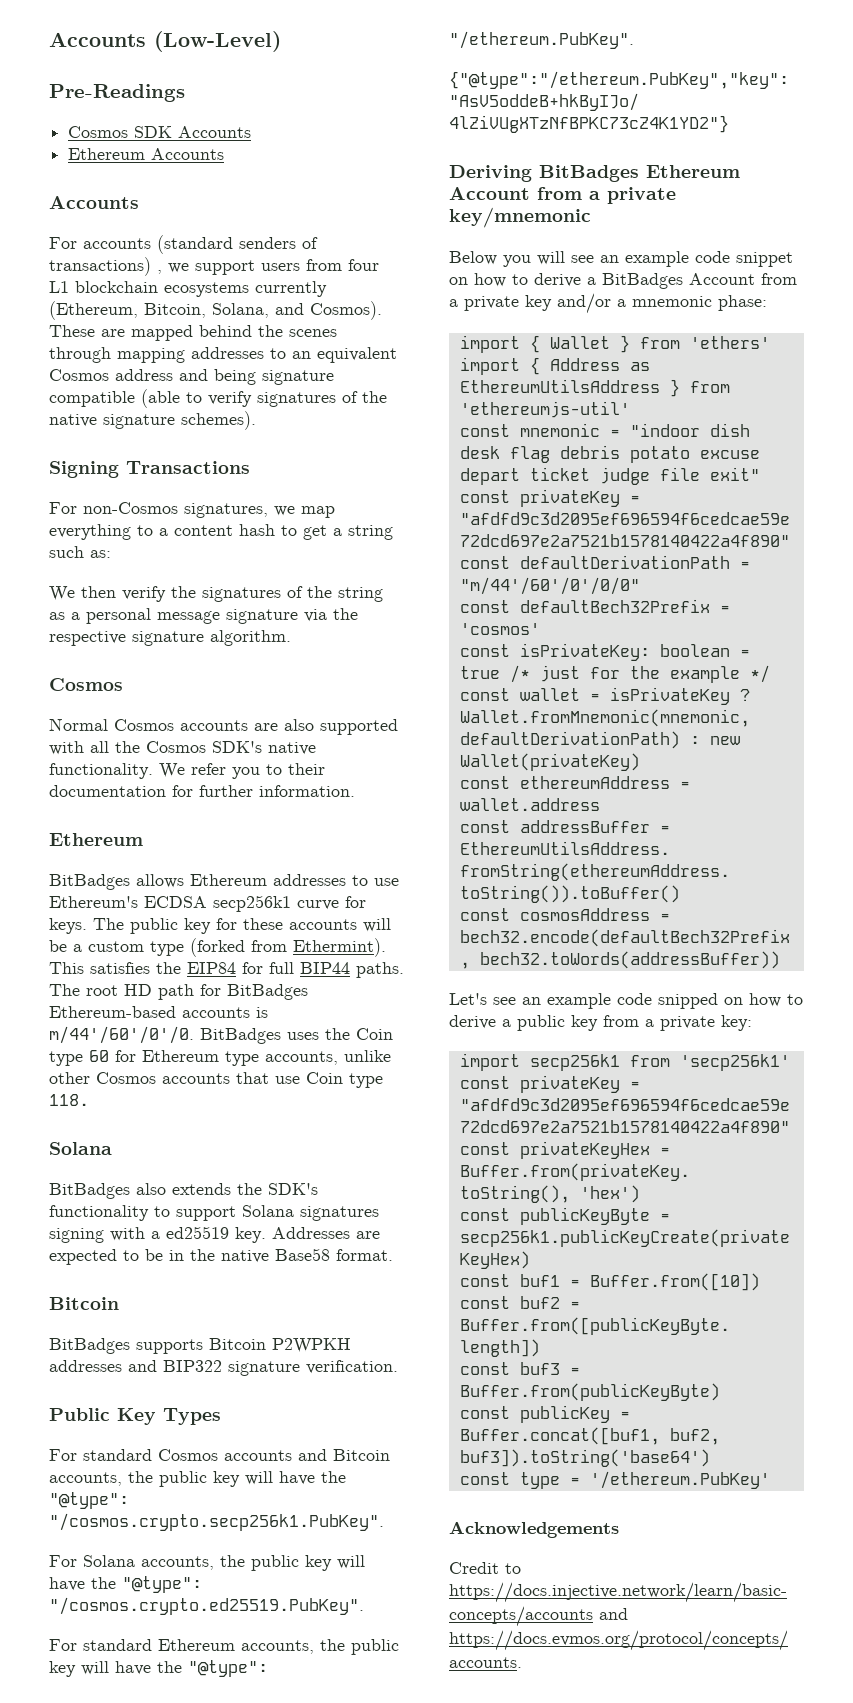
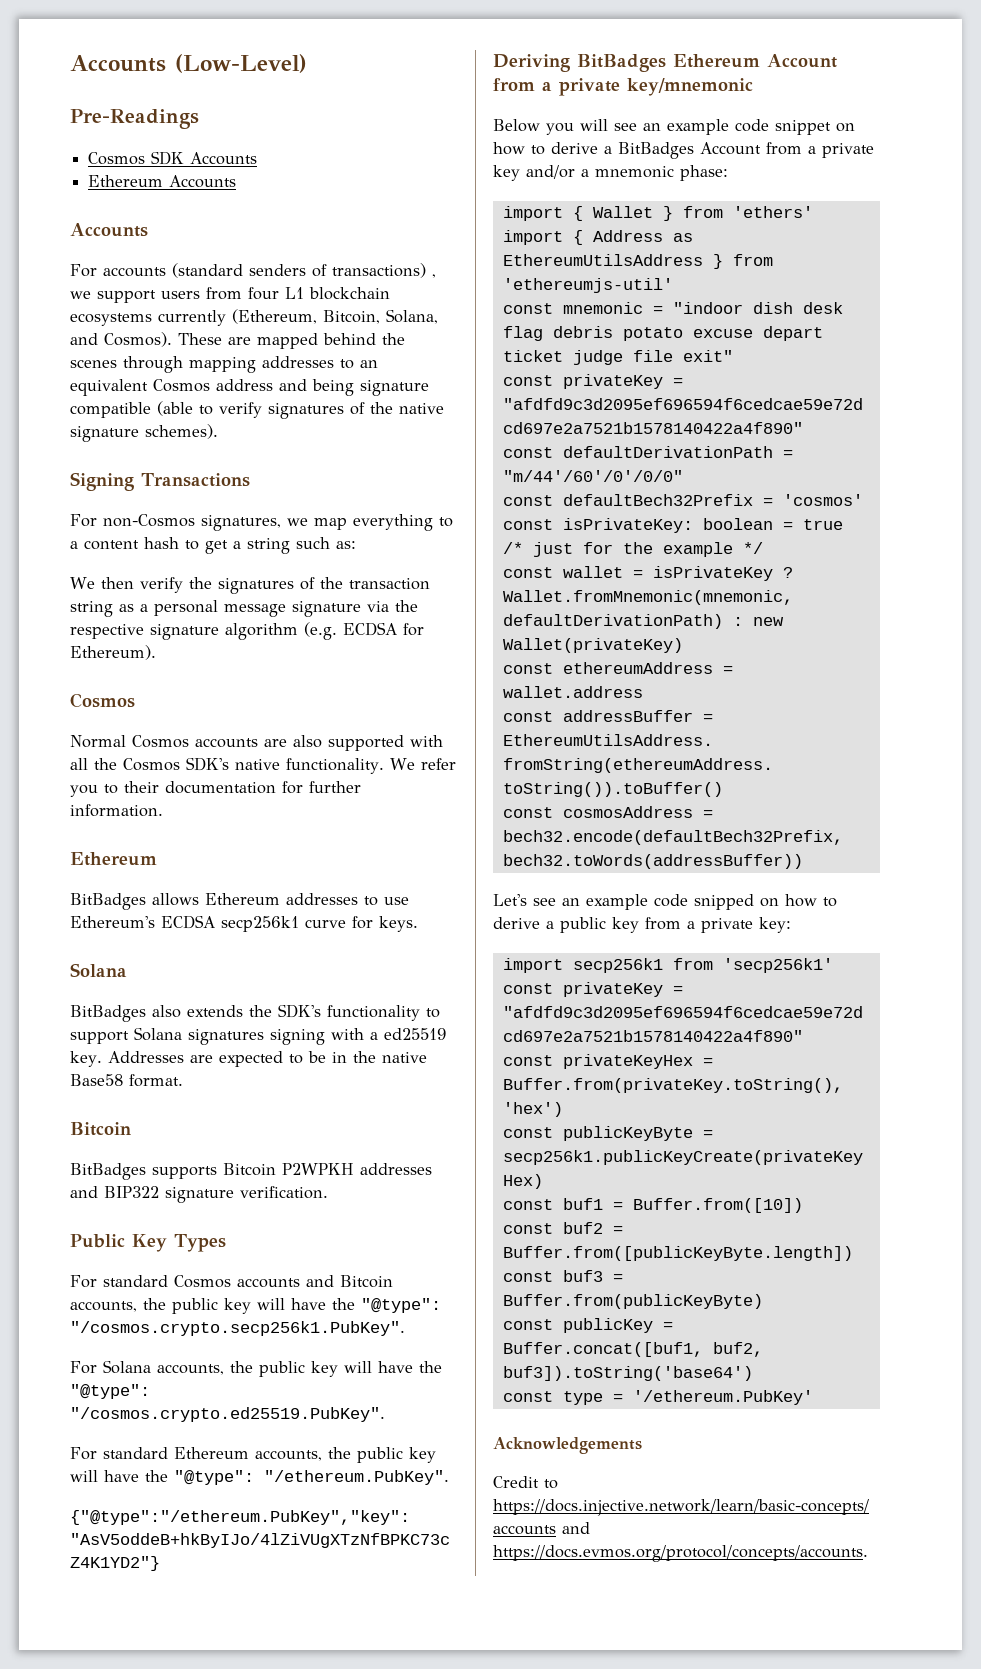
(332, 592) none -> [348,578,430,590] transaction
[210,630,291,646] algorithm. -> [225,622,424,640] [70,645,156,660] algorithm (e.g. ECDSA for Ethereum).
[93,918,391,934] [49,938,386,957] [49,962,404,978] [49,984,308,1000] [49,1006,268,1018] [49,1026,393,1044] [49,1050,391,1066] [49,1072,383,1088] [49,1094,89,1106] The public key for these accounts will be a custom type (forked from Ethermint). This satisfies the EIP84 for full BIP44 paths. The root HD path for BitBadges Ethereum-based accounts is m/44'/60'/0'/0. BitBadges uses the Coin type 60 for Ethereum type accounts, unlike other Cosmos accounts that use Coin type 118. -> (418, 924) none

